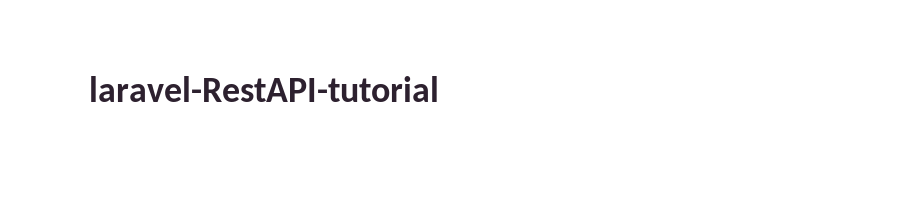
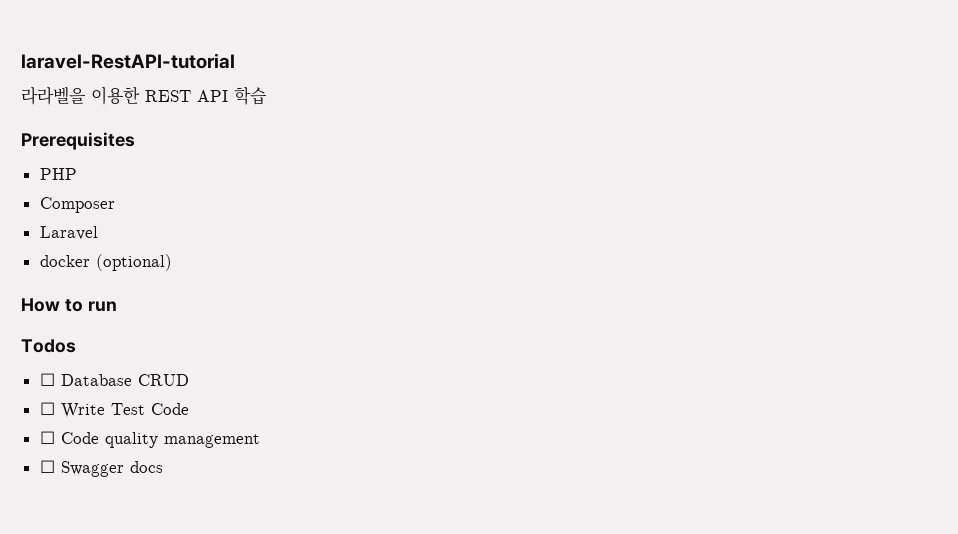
(439, 89) none -> [21,86,267,105] [21,132,135,150] [39,168,77,180] [39,197,115,213] [39,226,98,240] [39,254,172,271] [21,298,117,312] [21,339,76,353] [39,373,189,386] [39,402,189,418] [39,431,260,448] [39,460,163,477] // 라라벨을 이용한 REST API 학습 // Prerequisites // PHP // Composer // Laravel // docker (optional) // How to run // Todos // ☐ Database CRUD // ☐ Write Test Code // ☐ Code quality management // ☐ Swagger docs

